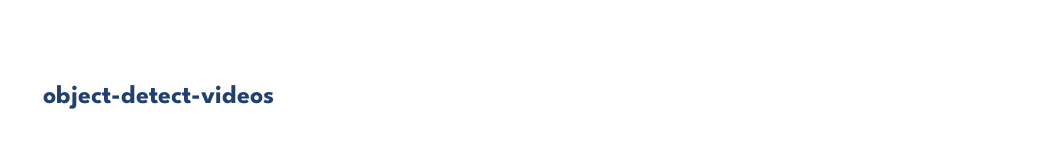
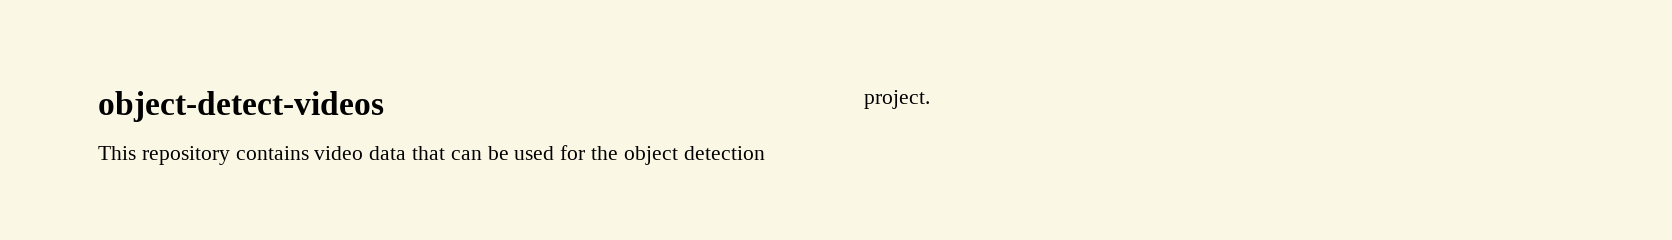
(274, 97) none -> [98,145,765,165] [864,90,930,109] // This repository contains video data that can be used for the object detection project.

